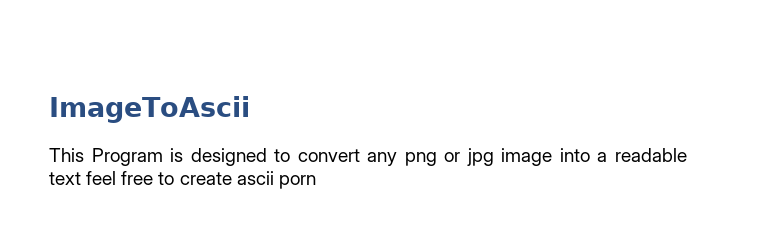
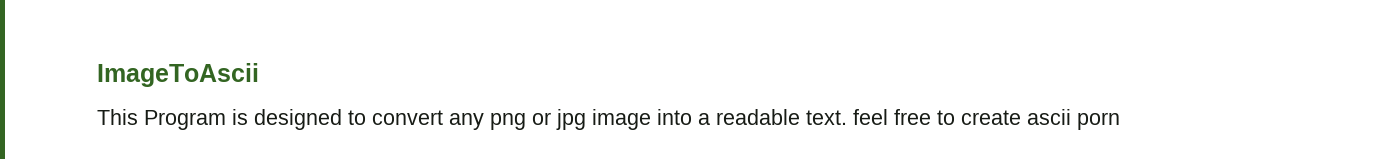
[49,172,81,185] text -> [806,110,847,125] text.

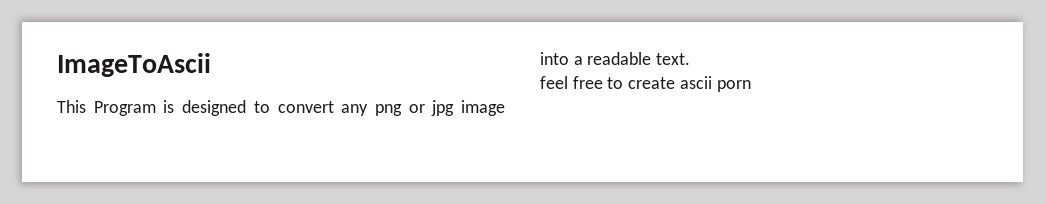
(847, 117) none -> (691, 59) //

